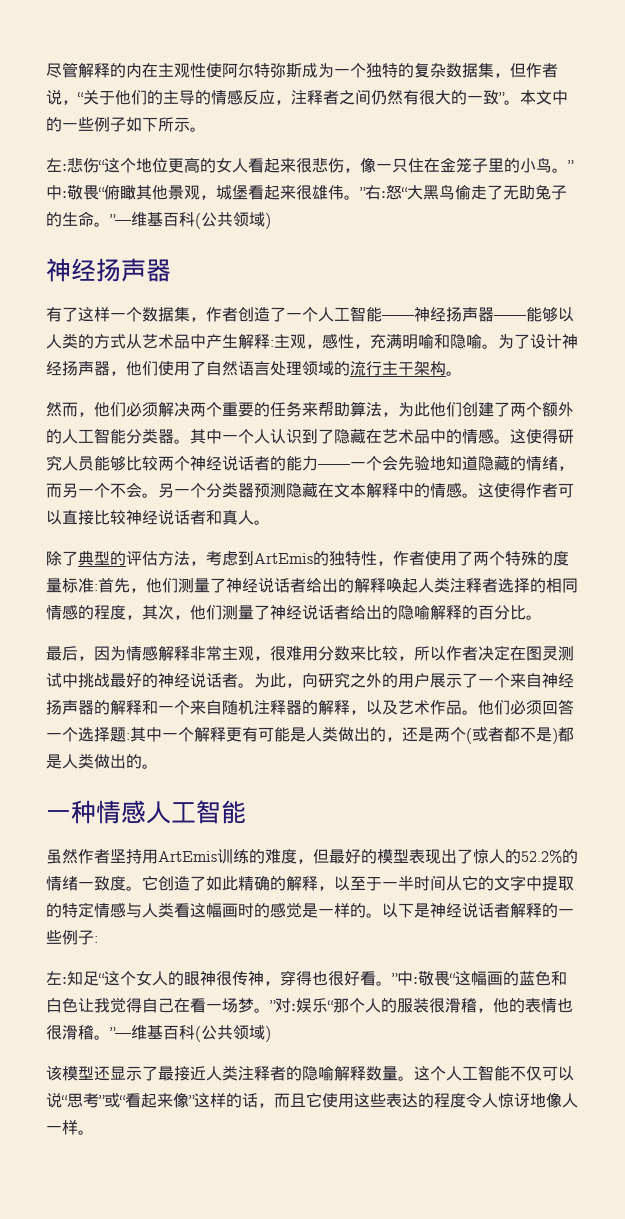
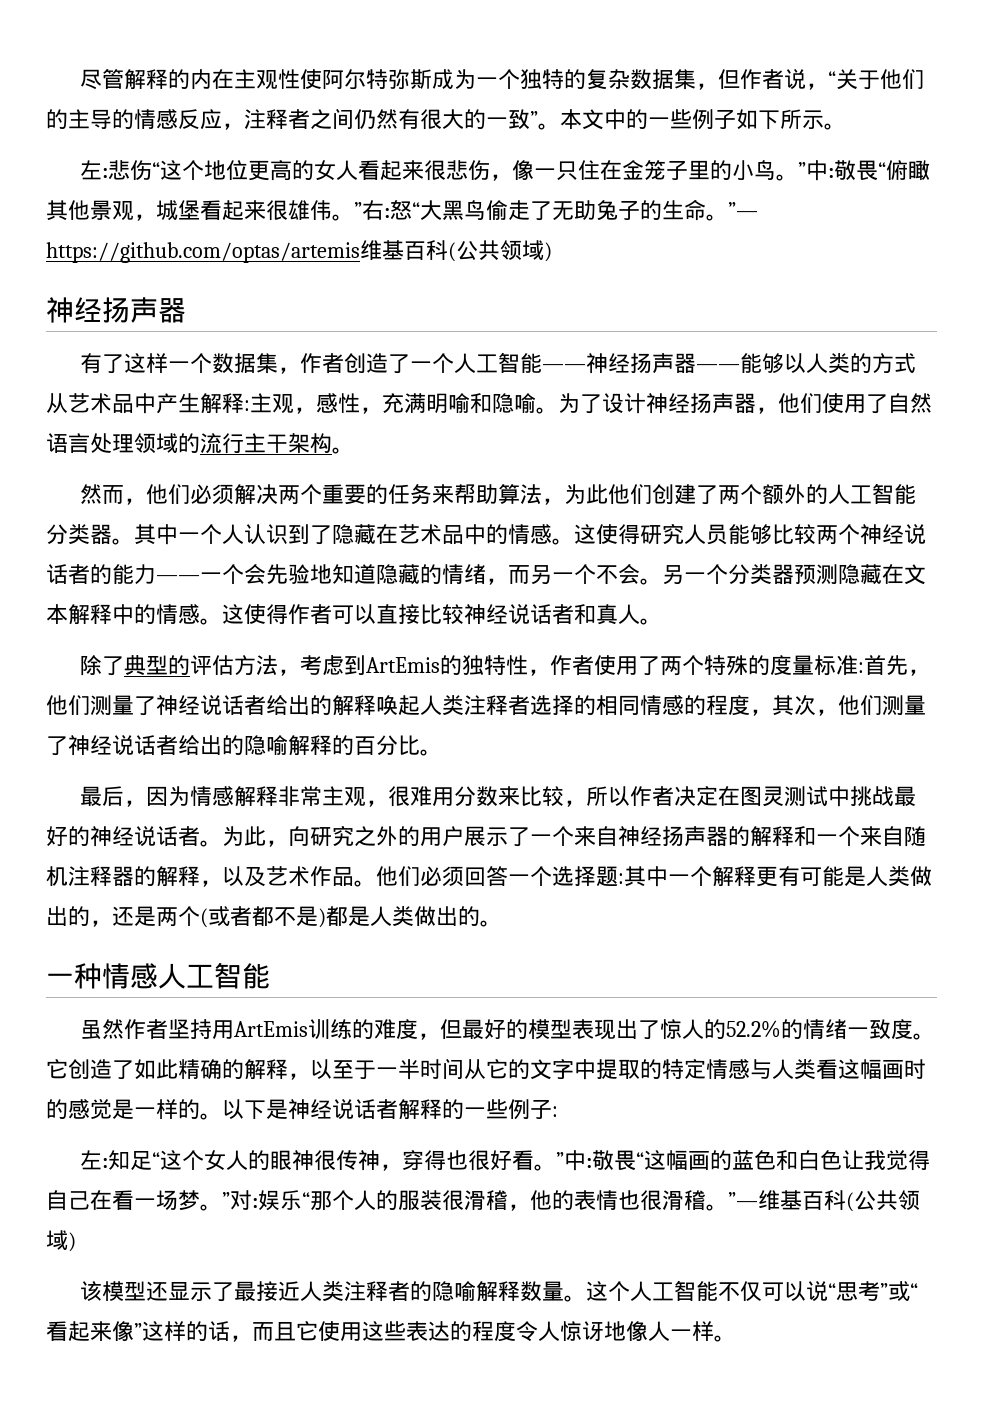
(131, 219) none -> [46,242,360,263] https://github.com/optas/artemis

